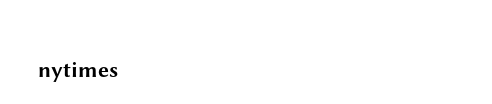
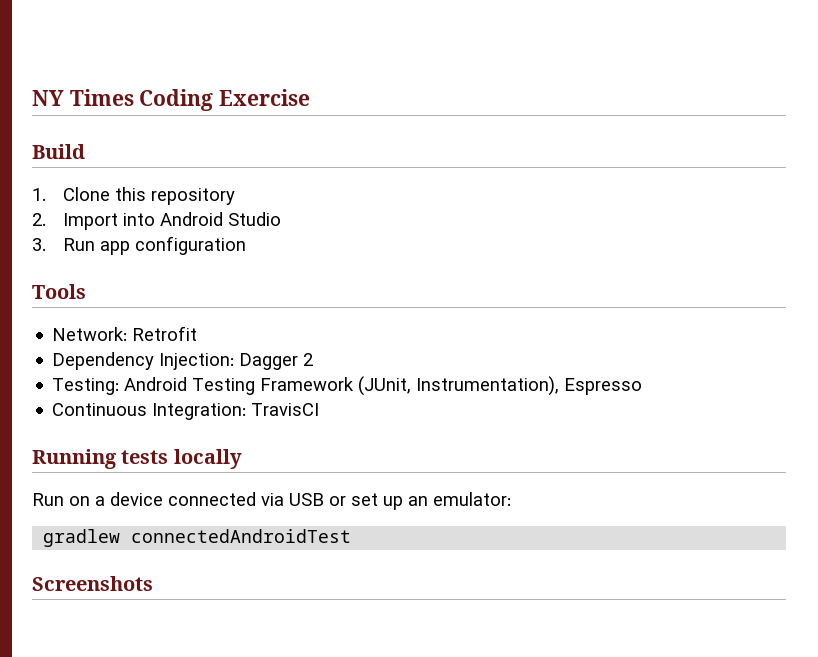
[38,61,118,82] nytimes -> [32,89,311,111] [32,144,85,159] [32,187,236,205] [32,212,282,230] [32,236,247,255] [32,284,86,299] [52,326,198,341] [52,352,314,370] [52,376,643,396] [52,403,320,420] [32,449,242,469] [32,492,511,510] [43,529,352,547] [32,576,153,591] NY Times Coding Exercise // Build // 1. Clone this repository // 2. Import into Android Studio // 3. Run app configuration // Tools // Network: Retrofit // Dependency Injection: Dagger 2 // Testing: Android Testing Framework (JUnit, Instrumentation), Espresso // Continuous Integration: TravisCI // Running tests locally // Run on a device connected via USB or set up an emulator: // gradlew connectedAndroidTest // Screenshots

